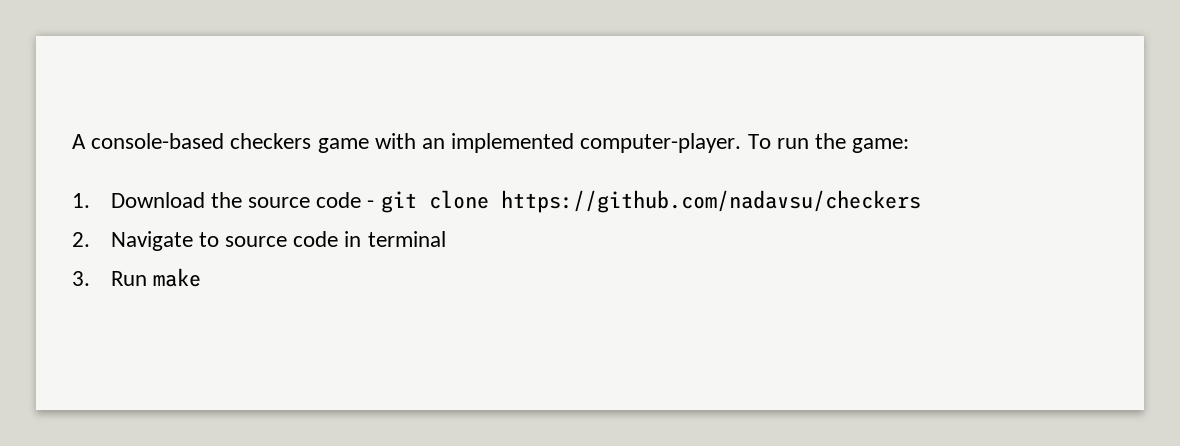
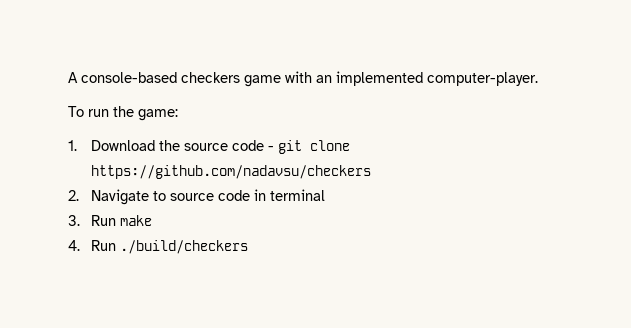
(742, 143) none -> (538, 79) //
(201, 277) none -> [68,240,248,254] // 4. Run ./build/checkers

